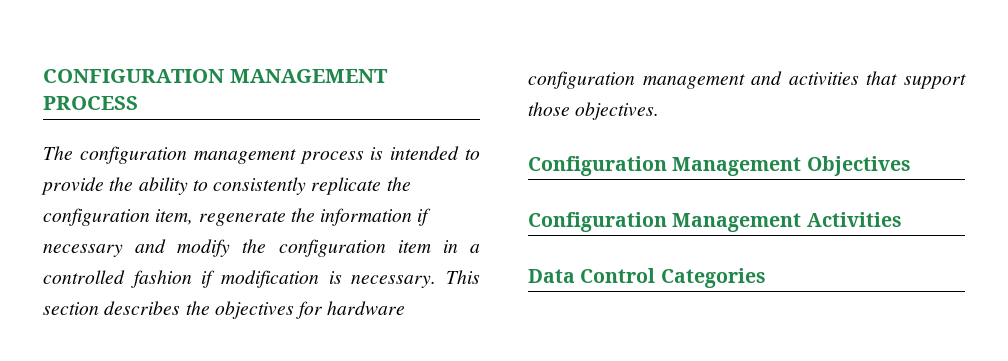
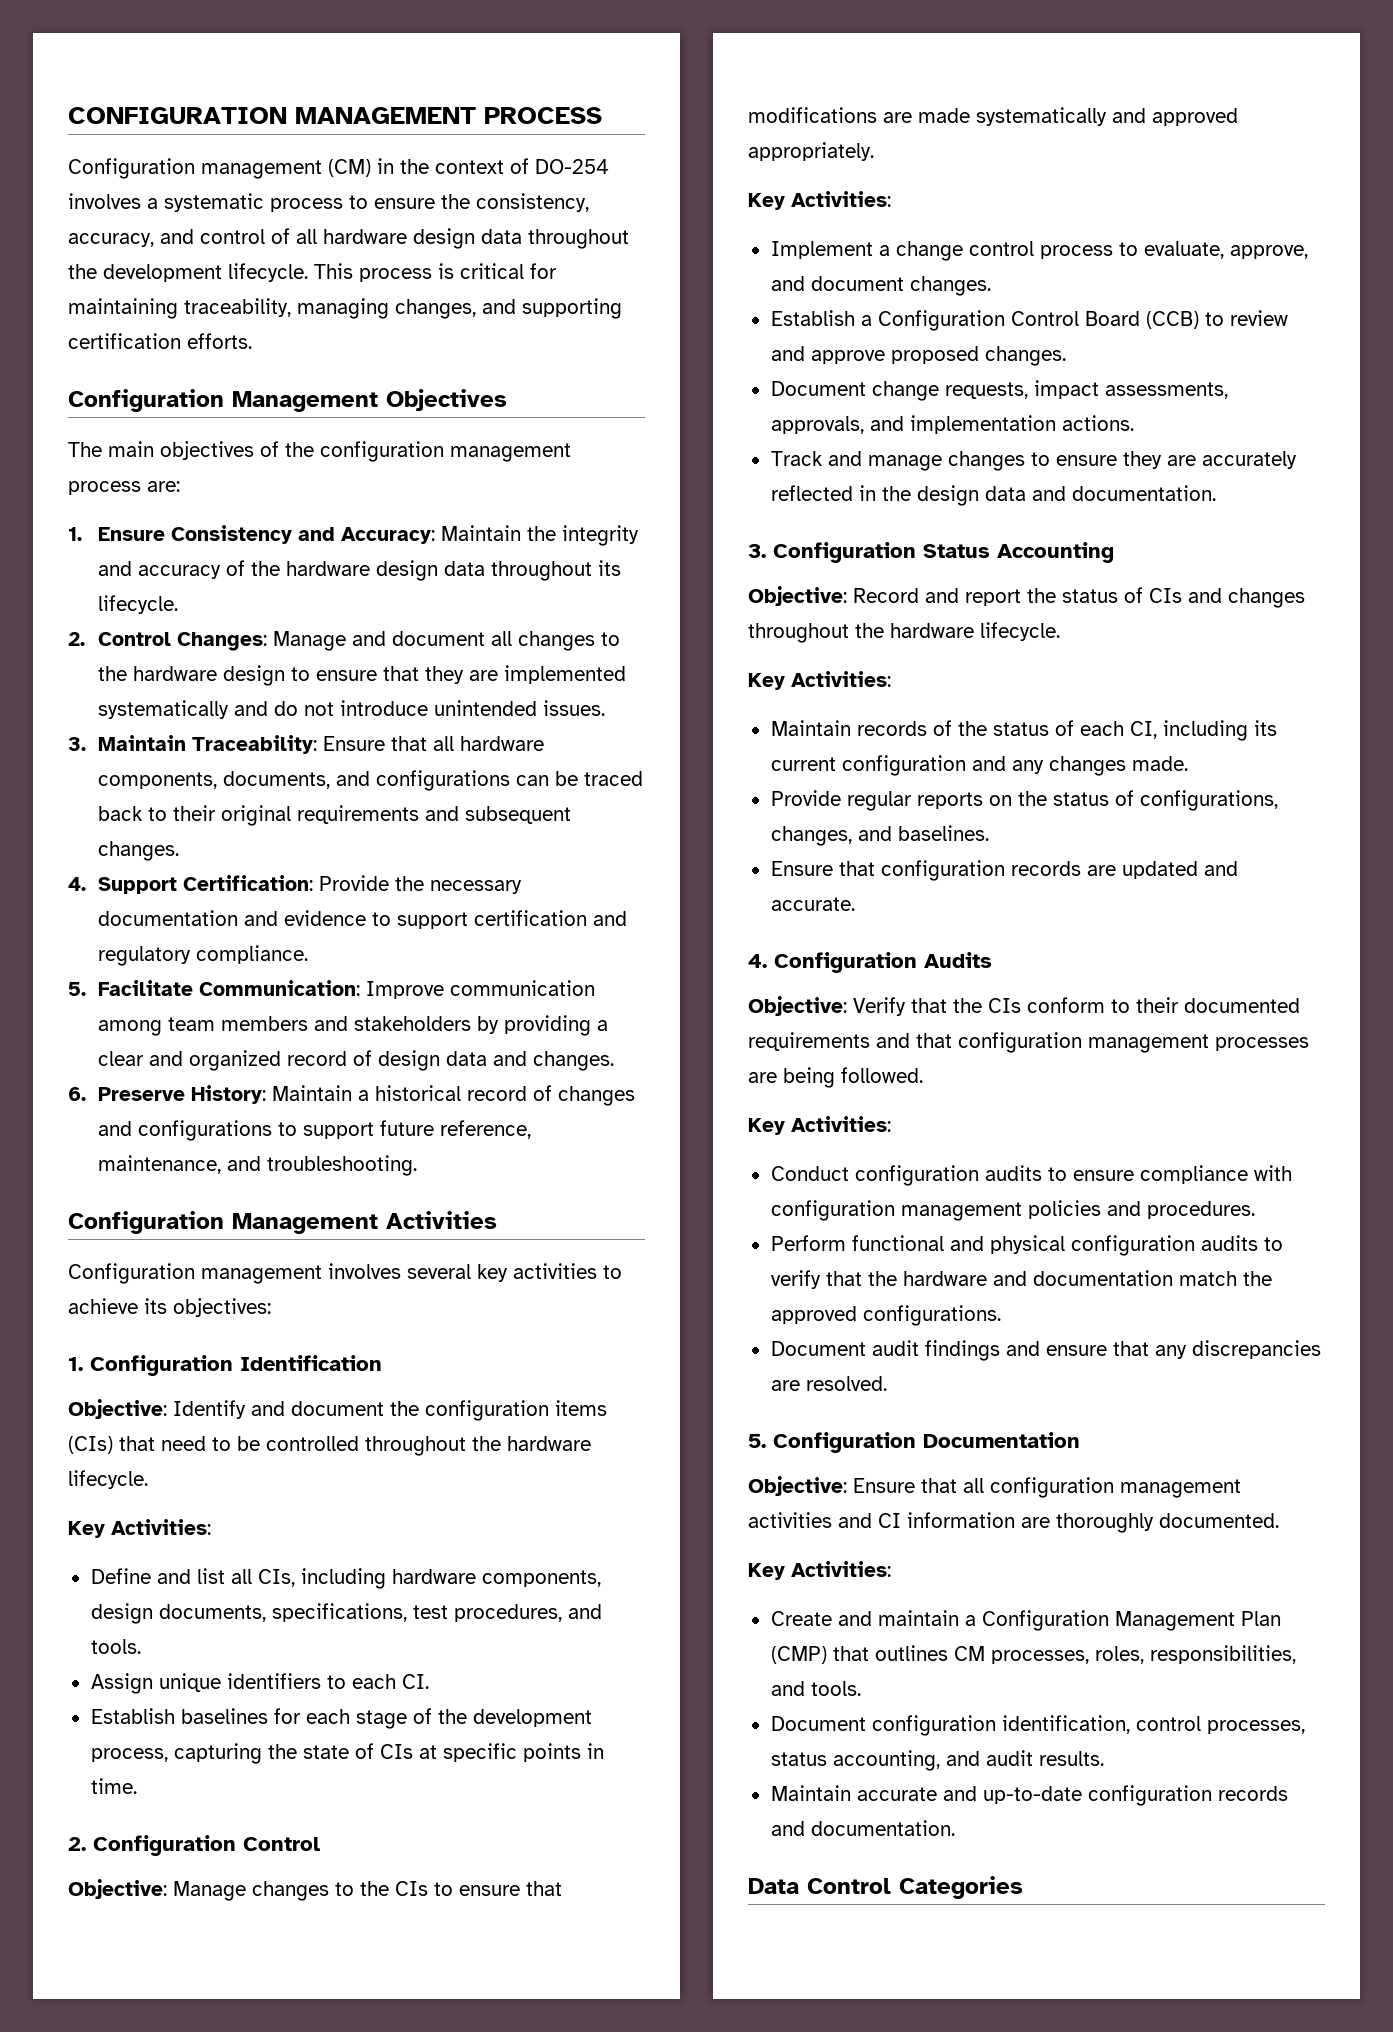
[43,146,480,164] [41,177,411,195] [43,208,432,226] [43,239,481,257] [43,270,481,288] [43,301,406,319] [528,71,966,89] [528,102,660,120] [528,156,911,176] [528,212,902,232] The configuration management process is intended to provide the ability to consistently replicate the configuration item, regenerate the information if necessary and modify the configuration item in a controlled fashion if modification is necessary. This section describes the objectives for hardware configuration management and activities that support those objectives. // Configuration Management Objectives // Configuration Management Activities -> [68,158,609,179] [68,193,589,212] [68,228,629,249] [68,263,557,282] [68,298,622,319] [68,333,252,349] [68,389,507,412] [68,441,571,462] [68,481,180,495] [68,525,640,546] [98,560,622,581] [98,595,179,614] [68,631,621,651] [98,665,627,686] [98,700,606,719] [68,735,545,754] [98,770,644,791] [98,805,572,826] [98,841,180,861] [68,875,523,894] [98,910,628,929] [98,945,309,966] [68,980,596,999] [98,1015,609,1036] [98,1050,615,1071] [68,1085,636,1106] [98,1120,532,1141] [98,1155,418,1176] [68,1211,497,1234] [68,1263,622,1284] [68,1298,271,1317] [68,1355,382,1376] [68,1399,607,1421] [68,1436,591,1456] [68,1470,148,1489] [68,1519,211,1538] [90,1568,601,1589] [90,1603,602,1624] [90,1639,141,1654] [90,1673,429,1694] [90,1708,592,1729] [90,1743,604,1764] [90,1778,137,1794] [68,1835,320,1856] [68,1879,562,1901] [748,107,1238,126] [748,142,874,161] [748,191,891,210] [770,241,1308,261] [770,276,991,296] [770,310,1288,331] [770,346,1066,366] [770,380,1228,401] [770,415,1134,434] [770,451,1297,471] [770,485,1216,506] [748,542,1114,563] [748,586,1305,608] [748,622,1060,643] [748,671,891,690] [770,720,1277,741] [770,755,1188,776] [770,790,1278,811] [770,825,989,846] [770,860,1238,881] [770,897,855,911] [748,952,992,973] [748,996,1300,1016] [748,1032,1309,1053] [748,1067,923,1088] [748,1116,891,1135] [770,1165,1292,1186] [770,1200,1255,1221] [770,1235,1283,1256] [770,1270,1272,1289] [770,1305,1001,1326] [770,1340,1321,1361] [770,1376,887,1391] [748,1432,1080,1453] [748,1476,1241,1498] [748,1512,1279,1533] [748,1561,891,1580] [770,1610,1281,1631] [770,1645,1296,1664] [770,1681,861,1696] [770,1715,1305,1736] [770,1750,1104,1771] [770,1785,1288,1806] [770,1820,955,1836] Configuration management (CM) in the context of DO-254 involves a systematic process to ensure the consistency, accuracy, and control of all hardware design data throughout the development lifecycle. This process is critical for maintaining traceability, managing changes, and supporting certification efforts. // Configuration Management Objectives // The main objectives of the configuration management process are: // 1. Ensure Consistency and Accuracy: Maintain the integrity and accuracy of the hardware design data throughout its lifecycle. // 2. Control Changes: Manage and document all changes to the hardware design to ensure that they are implemented systematically and do not introduce unintended issues. // 3. Maintain Traceability: Ensure that all hardware components, documents, and configurations can be traced back to their original requirements and subsequent changes. // 4. Support Certification: Provide the necessary documentation and evidence to support certification and regulatory compliance. // 5. Facilitate Communication: Improve communication among team members and stakeholders by providing a clear and organized record of design data and changes. // 6. Preserve History: Maintain a historical record of changes and configurations to support future reference, maintenance, and troubleshooting. // Configuration Management Activities // Configuration management involves several key activities to achieve its objectives: // 1. Configuration Identification // Objective: Identify and document the configuration items (CIs) that need to be controlled throughout the hardware lifecycle. // Key Activities: // Define and list all CIs, including hardware components, design documents, specifications, test procedures, and tools. // Assign unique identifiers to each CI. // Establish baselines for each stage of the development process, capturing the state of CIs at specific points in time. // 2. Configuration Control // Objective: Manage changes to the CIs to ensure that modifications are made systematically and approved appropriately. // Key Activities: // Implement a change control process to evaluate, approve, and document changes. // Establish a Configuration Control Board (CCB) to review and approve proposed changes. // Document change requests, impact assessments, approvals, and implementation actions. // Track and manage changes to ensure they are accurately reflected in the design data and documentation. // 3. Configuration Status Accounting // Objective: Record and report the status of CIs and changes throughout the hardware lifecycle. // Key Activities: // Maintain records of the status of each CI, including its current configuration and any changes made. // Provide regular reports on the status of configurations, changes, and baselines. // Ensure that configuration records are updated and accurate. // 4. Configuration Audits // Objective: Verify that the CIs conform to their documented requirements and that configuration management processes are being followed. // Key Activities: // Conduct configuration audits to ensure compliance with configuration management policies and procedures. // Perform functional and physical configuration audits to verify that the hardware and documentation match the approved configurations. // Document audit findings and ensure that any discrepancies are resolved. // 5. Configuration Documentation // Objective: Ensure that all configuration management activities and CI information are thoroughly documented. // Key Activities: // Create and maintain a Configuration Management Plan (CMP) that outlines CM processes, roles, responsibilities, and tools. // Document configuration identification, control processes, status accounting, and audit results. // Maintain accurate and up-to-date configuration records and documentation.

